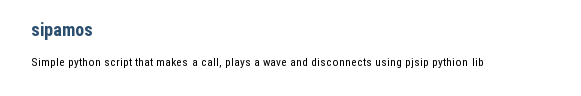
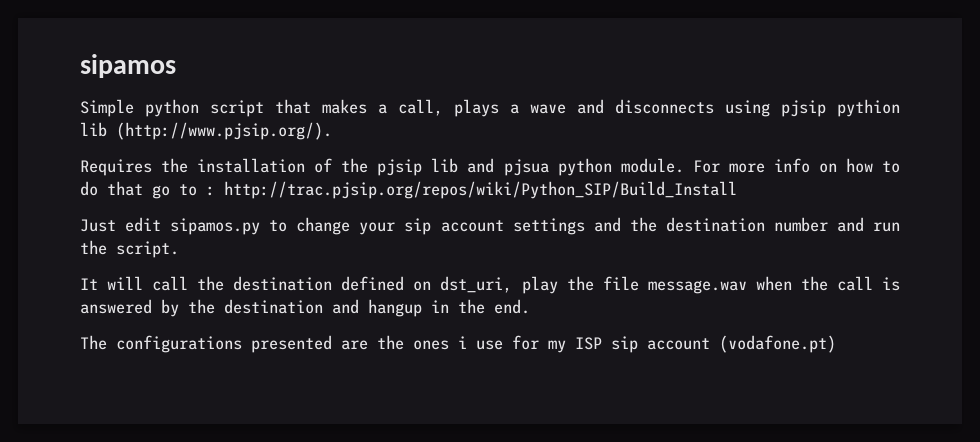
(484, 62) none -> [116,122,332,140] [80,158,900,176] [80,181,737,199] [80,217,900,235] [80,240,179,258] [80,276,901,294] [80,299,530,317] [80,335,836,353] (http://www.pjsip.org/). // Requires the installation of the pjsip lib and pjsua python module. For more info on how to do that go to : http://trac.pjsip.org/repos/wiki/Python_SIP/Build_Install // Just edit sipamos.py to change your sip account settings and the destination number and run the script. // It will call the destination defined on dst_uri, play the file message.wav when the call is answered by the destination and hangup in the end. // The configurations presented are the ones i use for my ISP sip account (vodafone.pt)

